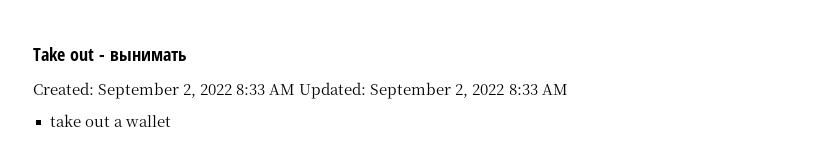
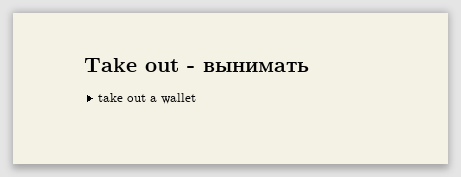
[33,82,568,99] // Created: September 2, 2022 8:33 AM Updated: September 2, 2022 8:33 AM -> (309, 67) none

